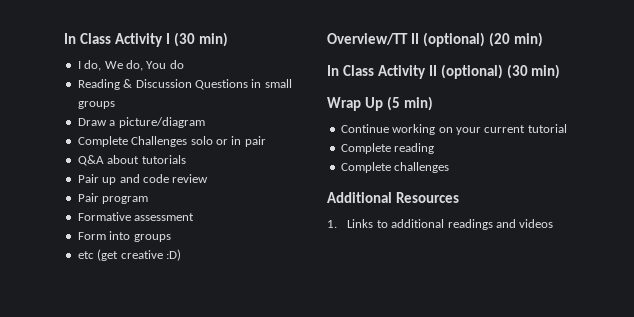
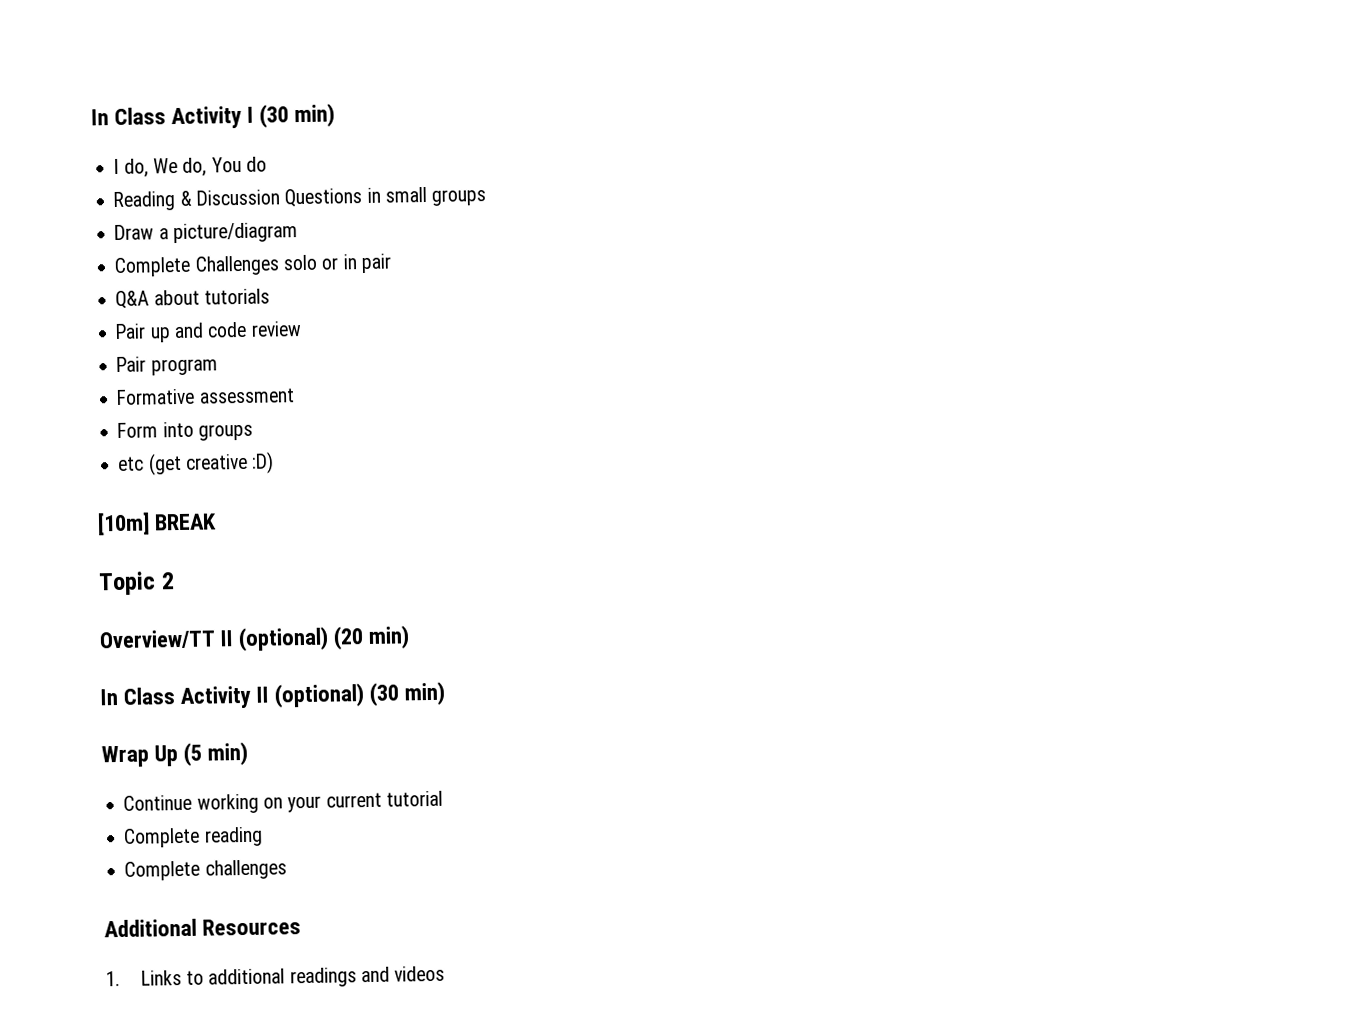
(181, 255) none -> [97,512,218,536] [98,571,175,596] // [10m] BREAK // Topic 2

